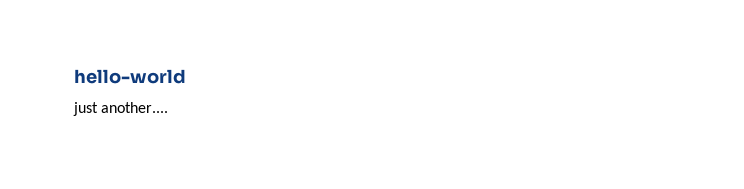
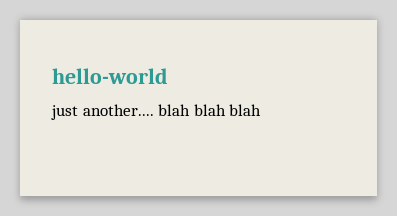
(169, 107) none -> [158,104,262,116] blah blah blah

